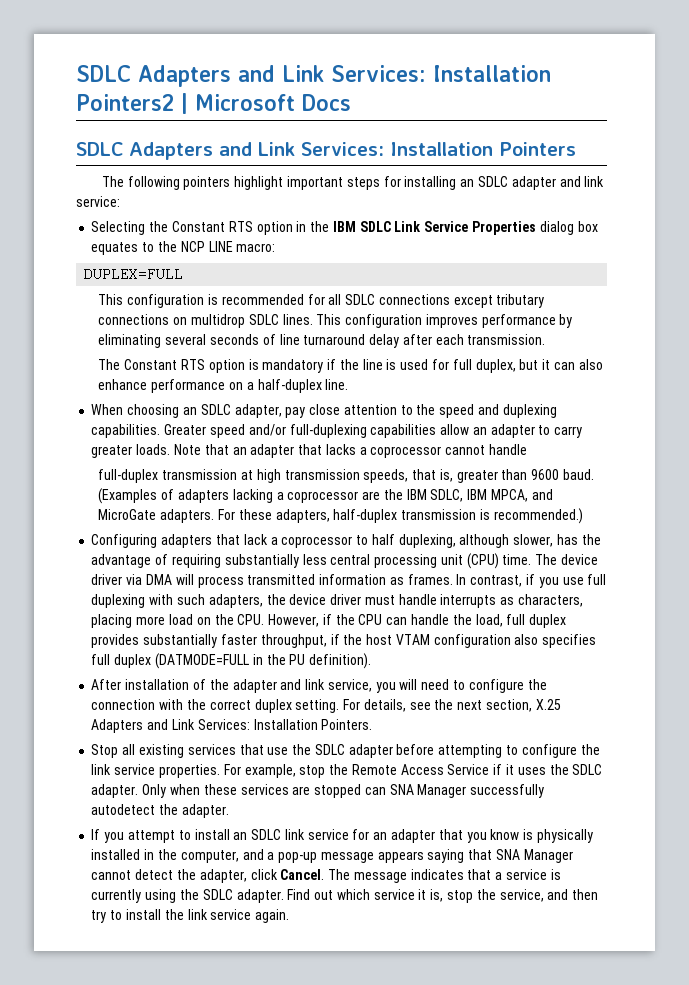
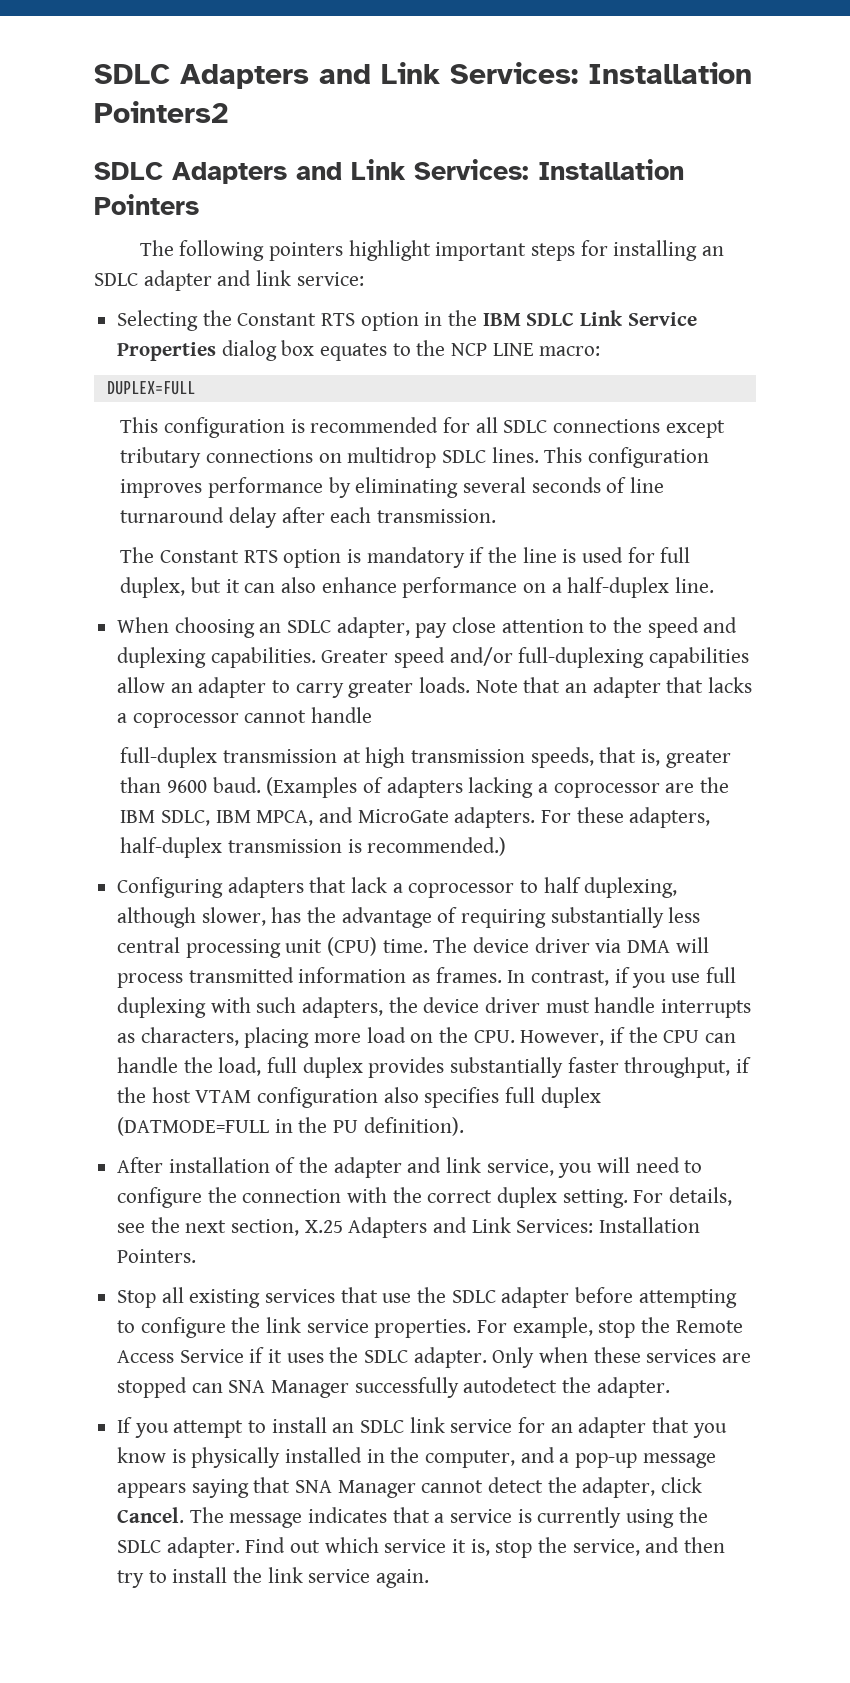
[181,93,351,114] | Microsoft Docs -> (229, 112) none

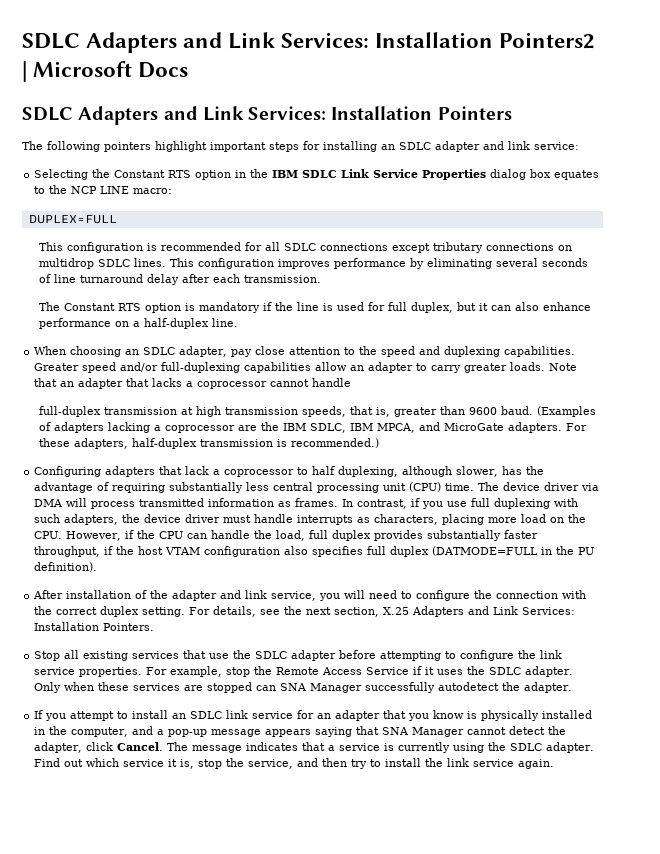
(229, 112) none -> [22,61,189,82] | Microsoft Docs

